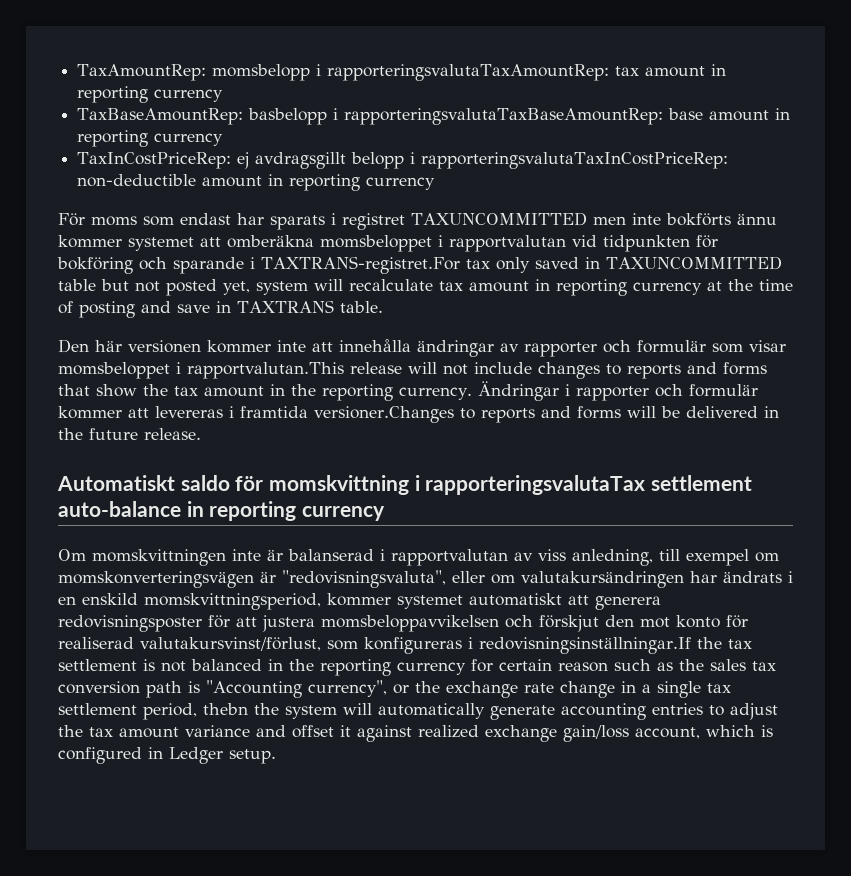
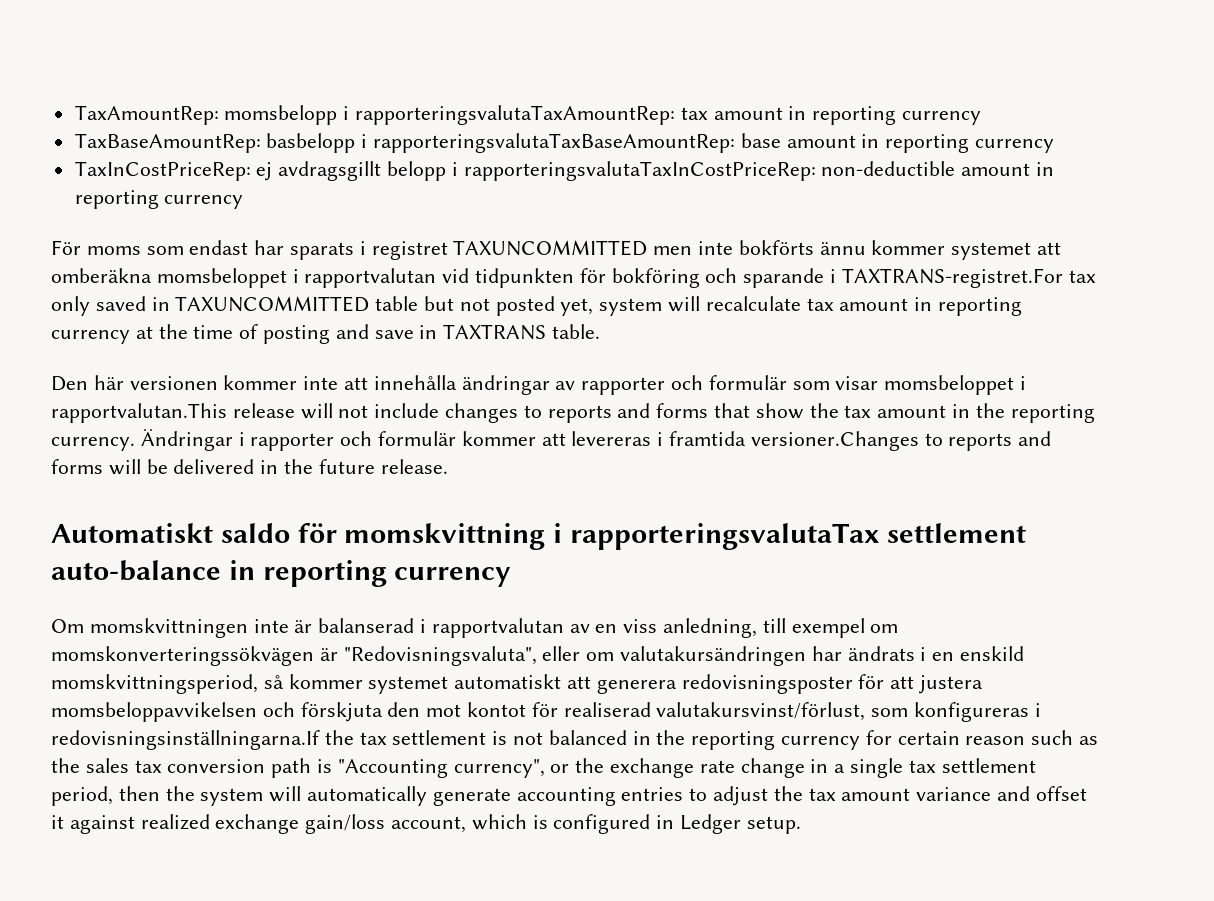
(533, 556) none -> [595,624,618,633] en
[58,570,446,588] momskonverteringsvägen är "redovisningsvaluta", -> [51,646,537,666] momskonverteringssökvägen är "Redovisningsvaluta",
(321, 601) none -> [263,675,284,689] så
[539,615,599,632] förskjut -> [300,702,383,722] förskjuta
[676,615,720,628] konto -> [467,702,527,717] kontot
[479,637,691,654] redovisningsinställningar.If -> [51,730,320,750] redovisningsinställningarna.If
[203,703,248,715] thebn -> [118,786,160,801] then

